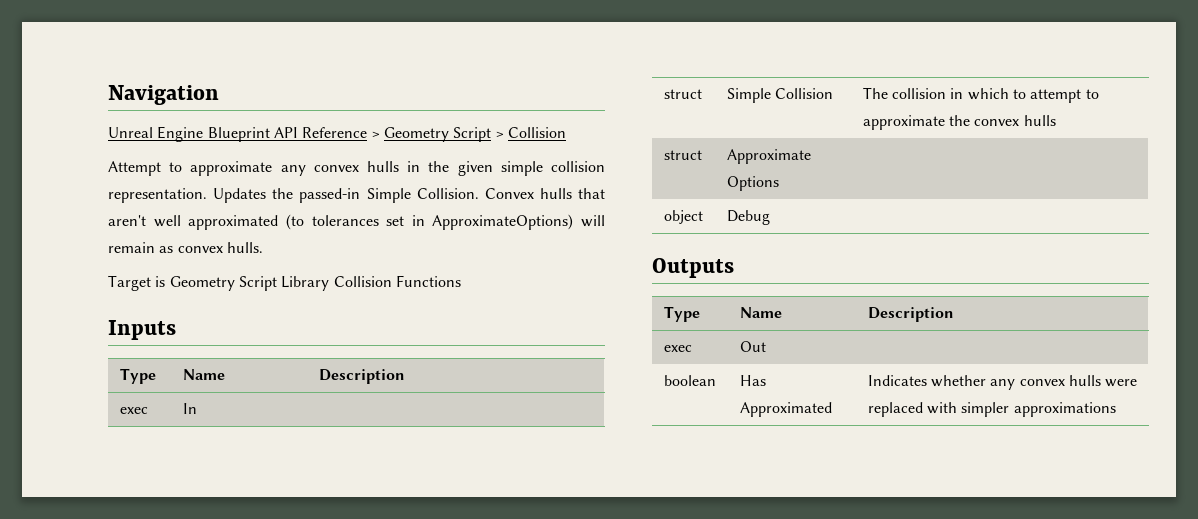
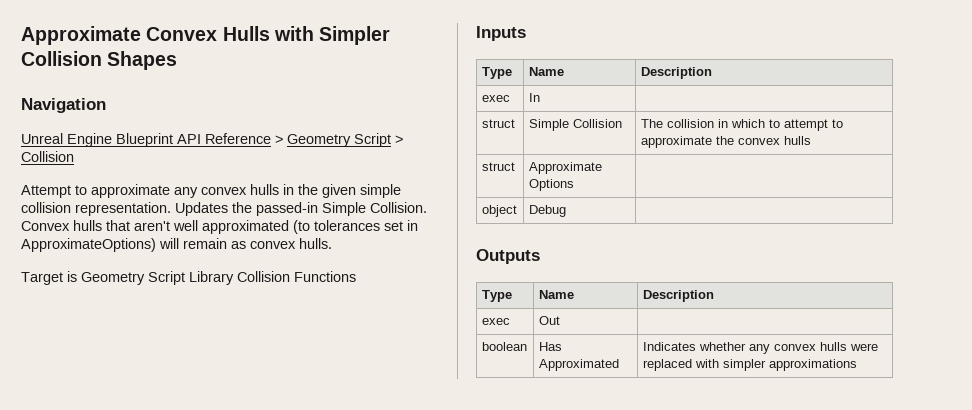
(108, 95) none -> [21,26,391,45] [21,51,178,70] Approximate Convex Hulls with Simpler Collision Shapes //

